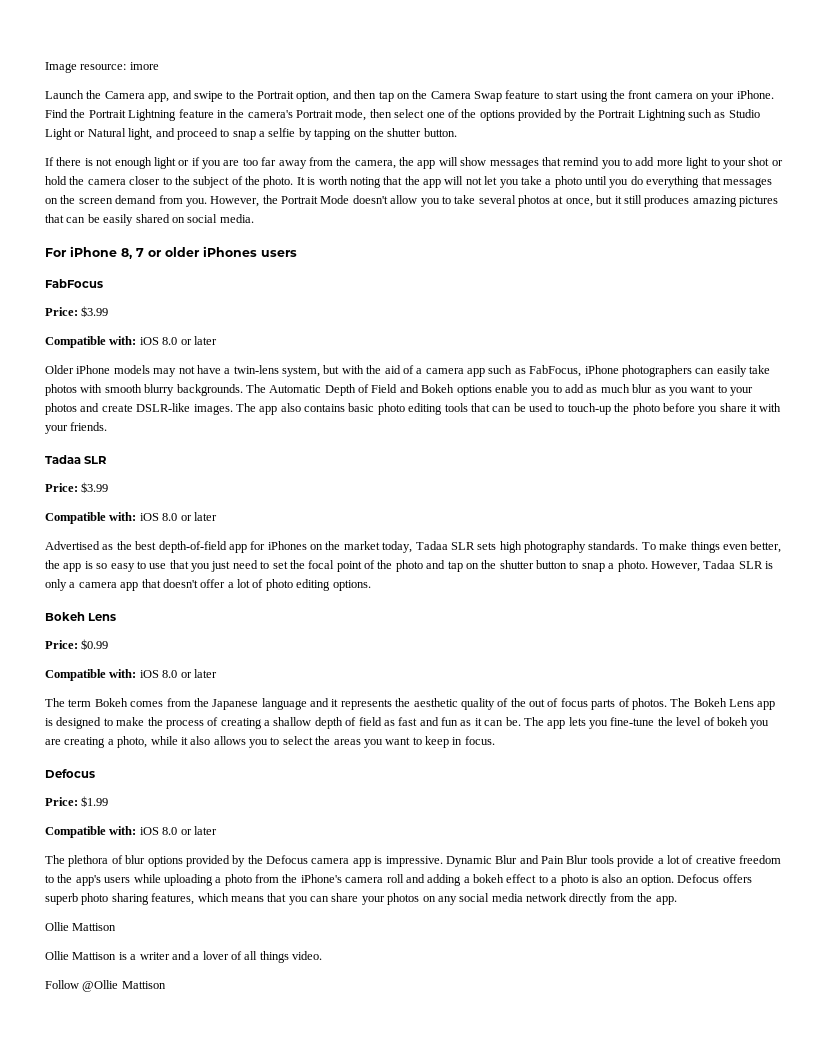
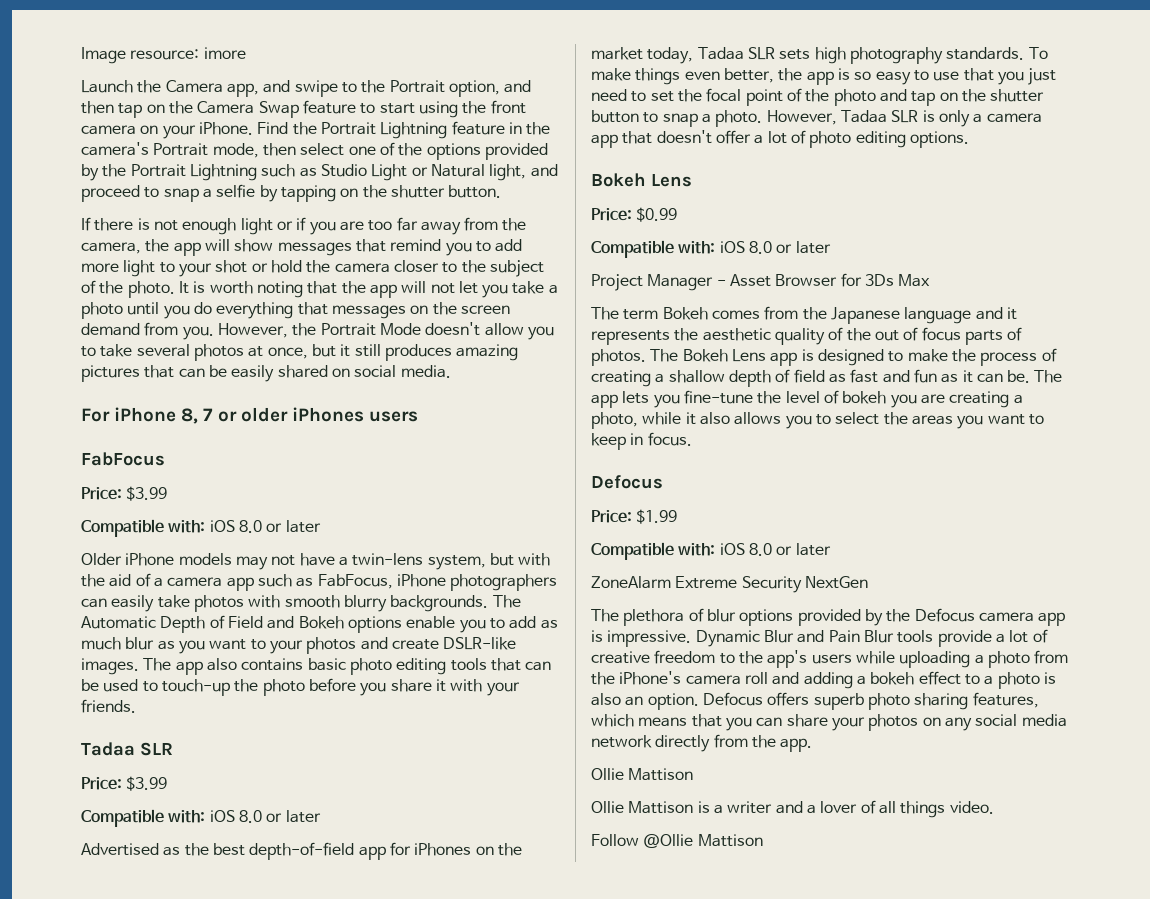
(217, 673) none -> [591,273,931,291] // Project Manager - Asset Browser for 3Ds Max
(217, 830) none -> [591,576,868,593] // ZoneAlarm Extreme Security NextGen

